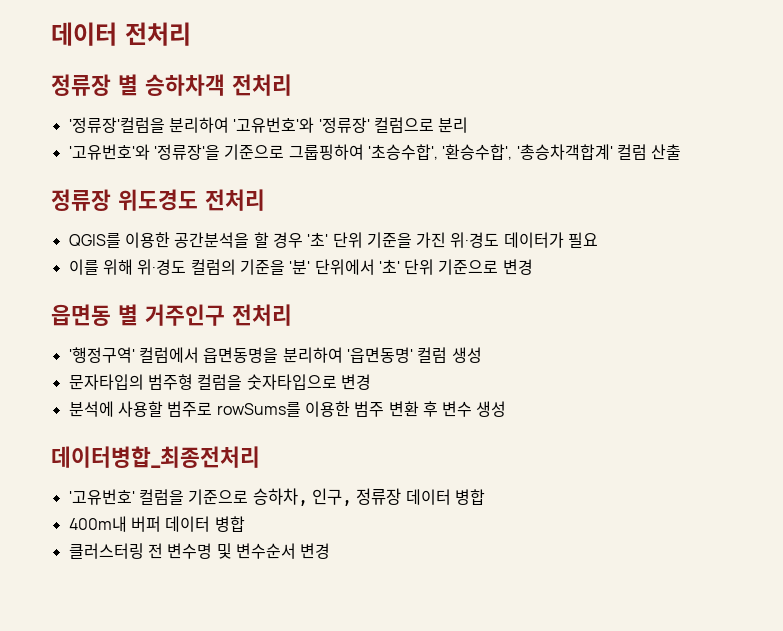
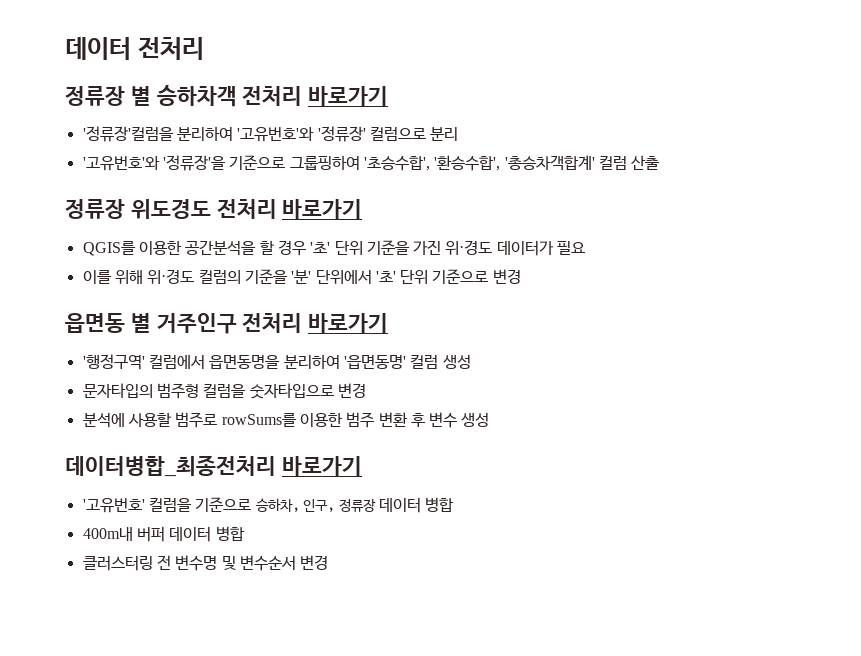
(292, 85) none -> [308,86,389,106] 바로가기
(265, 200) none -> [282,199,363,219] 바로가기
(292, 315) none -> [308,313,389,333] 바로가기
(260, 457) none -> [281,456,362,476] 바로가기

